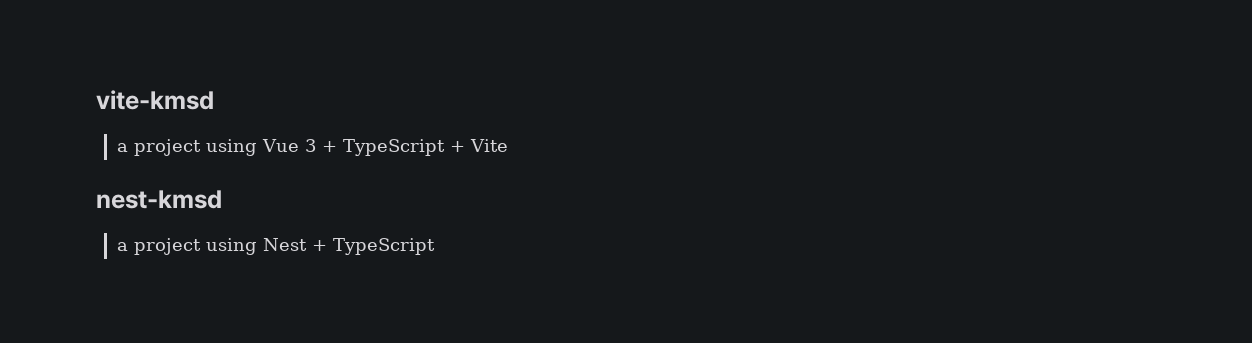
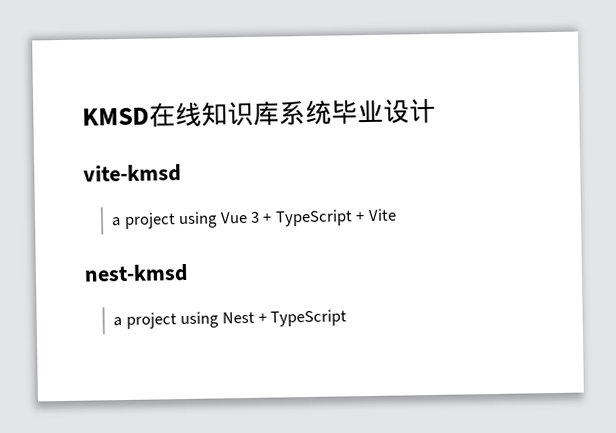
(96, 100) none -> [82,97,436,128] KMSD在线知识库系统毕业设计 //

